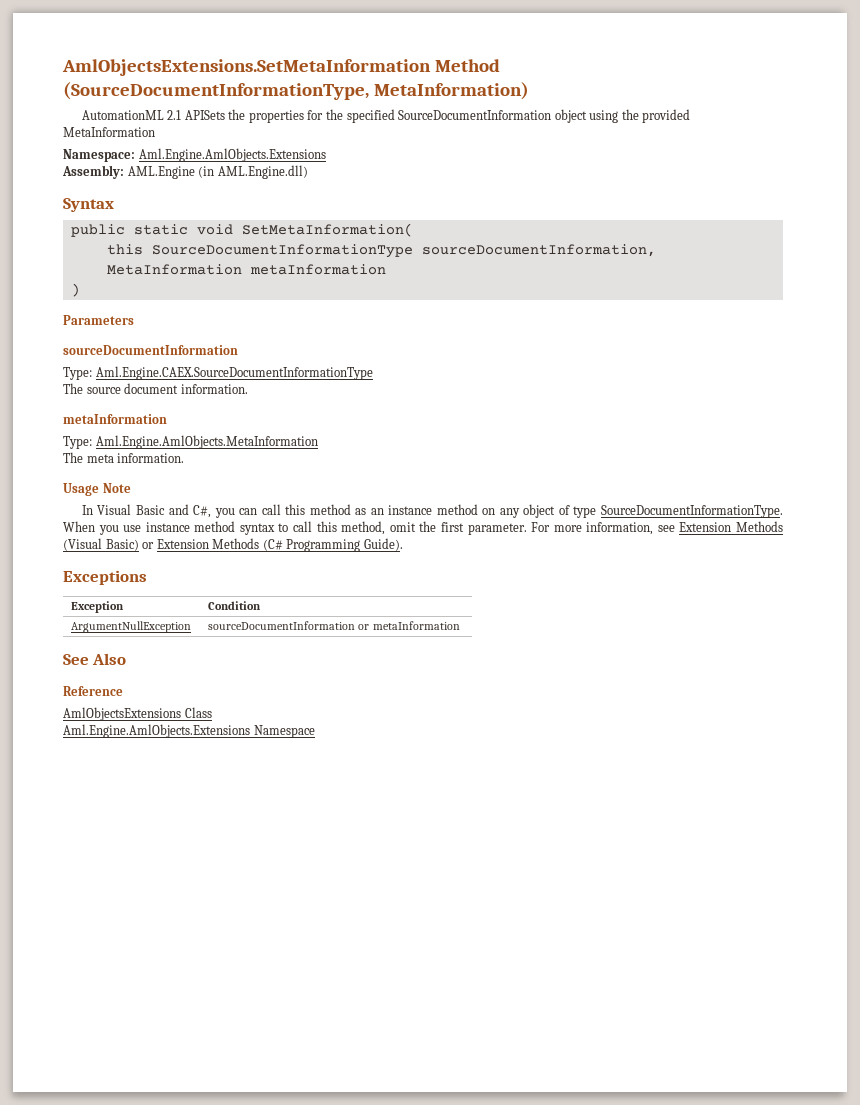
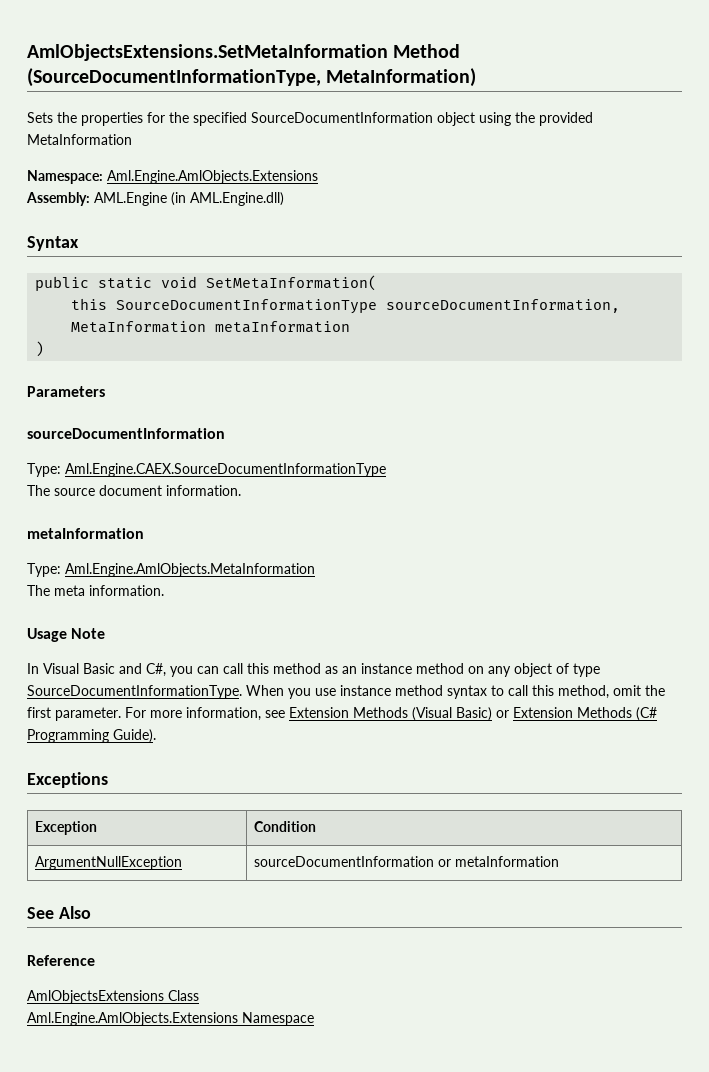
[81,110,225,120] AutomationML 2.1 APISets -> [27,112,53,123] Sets

